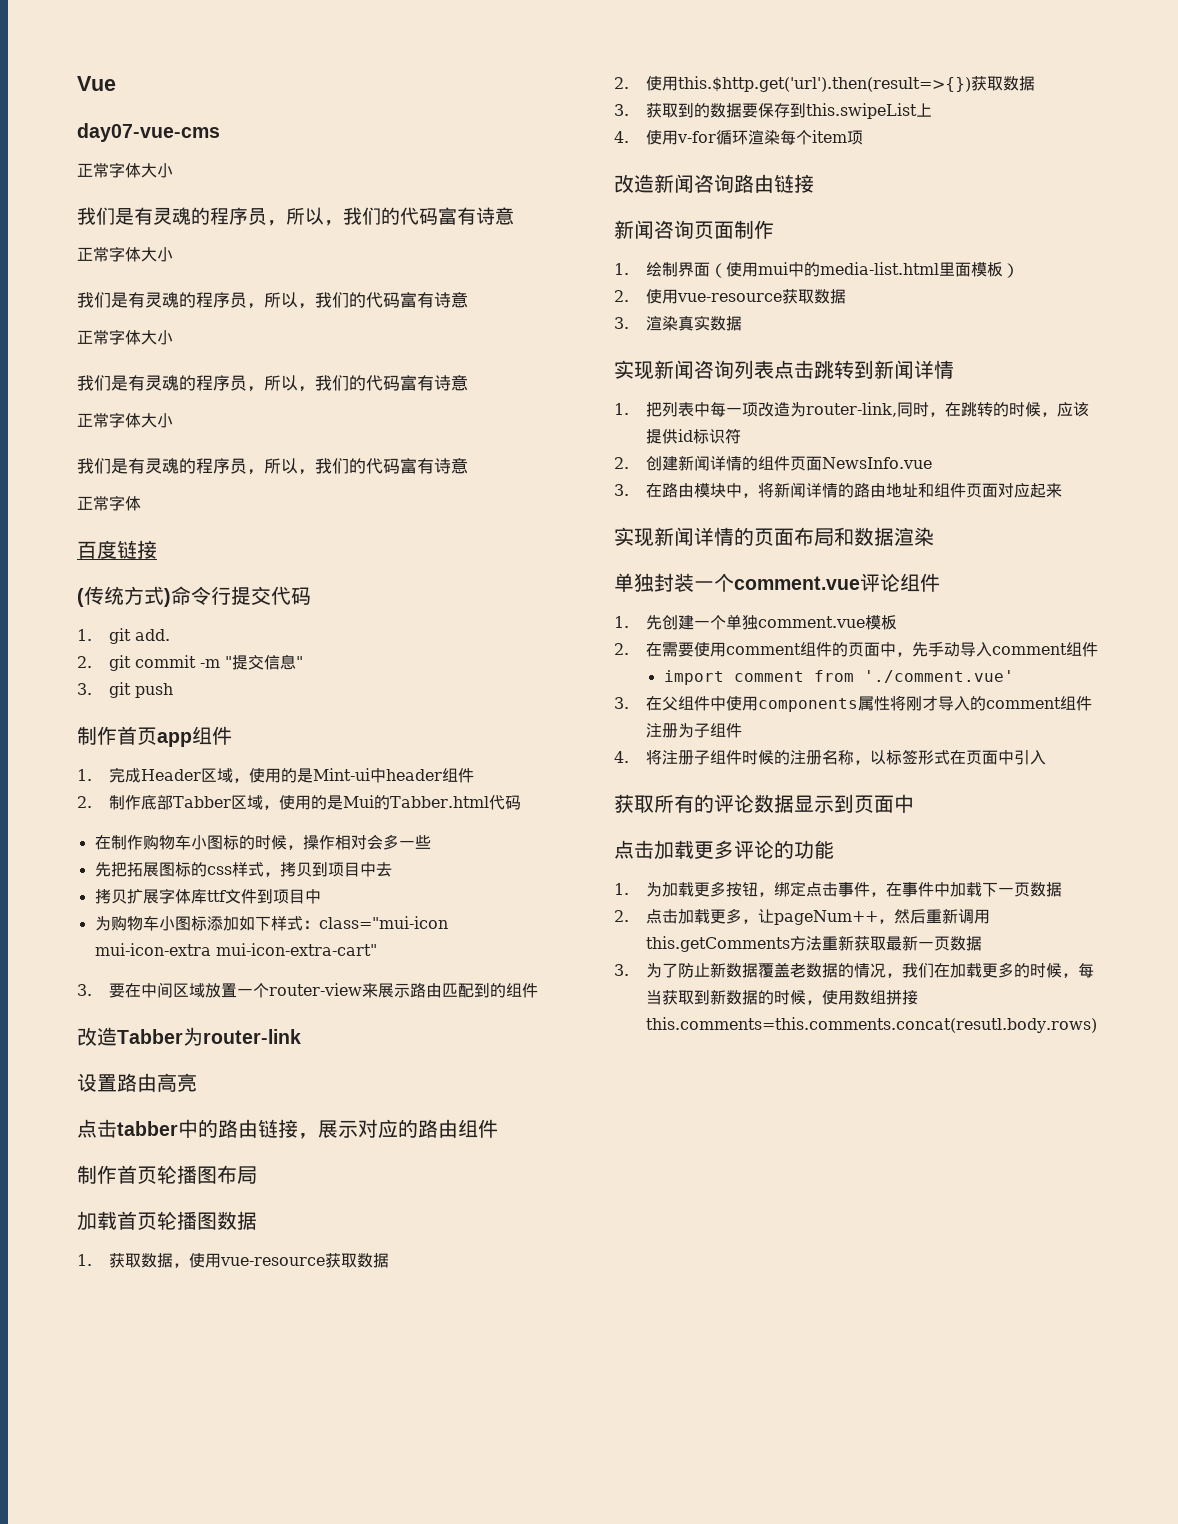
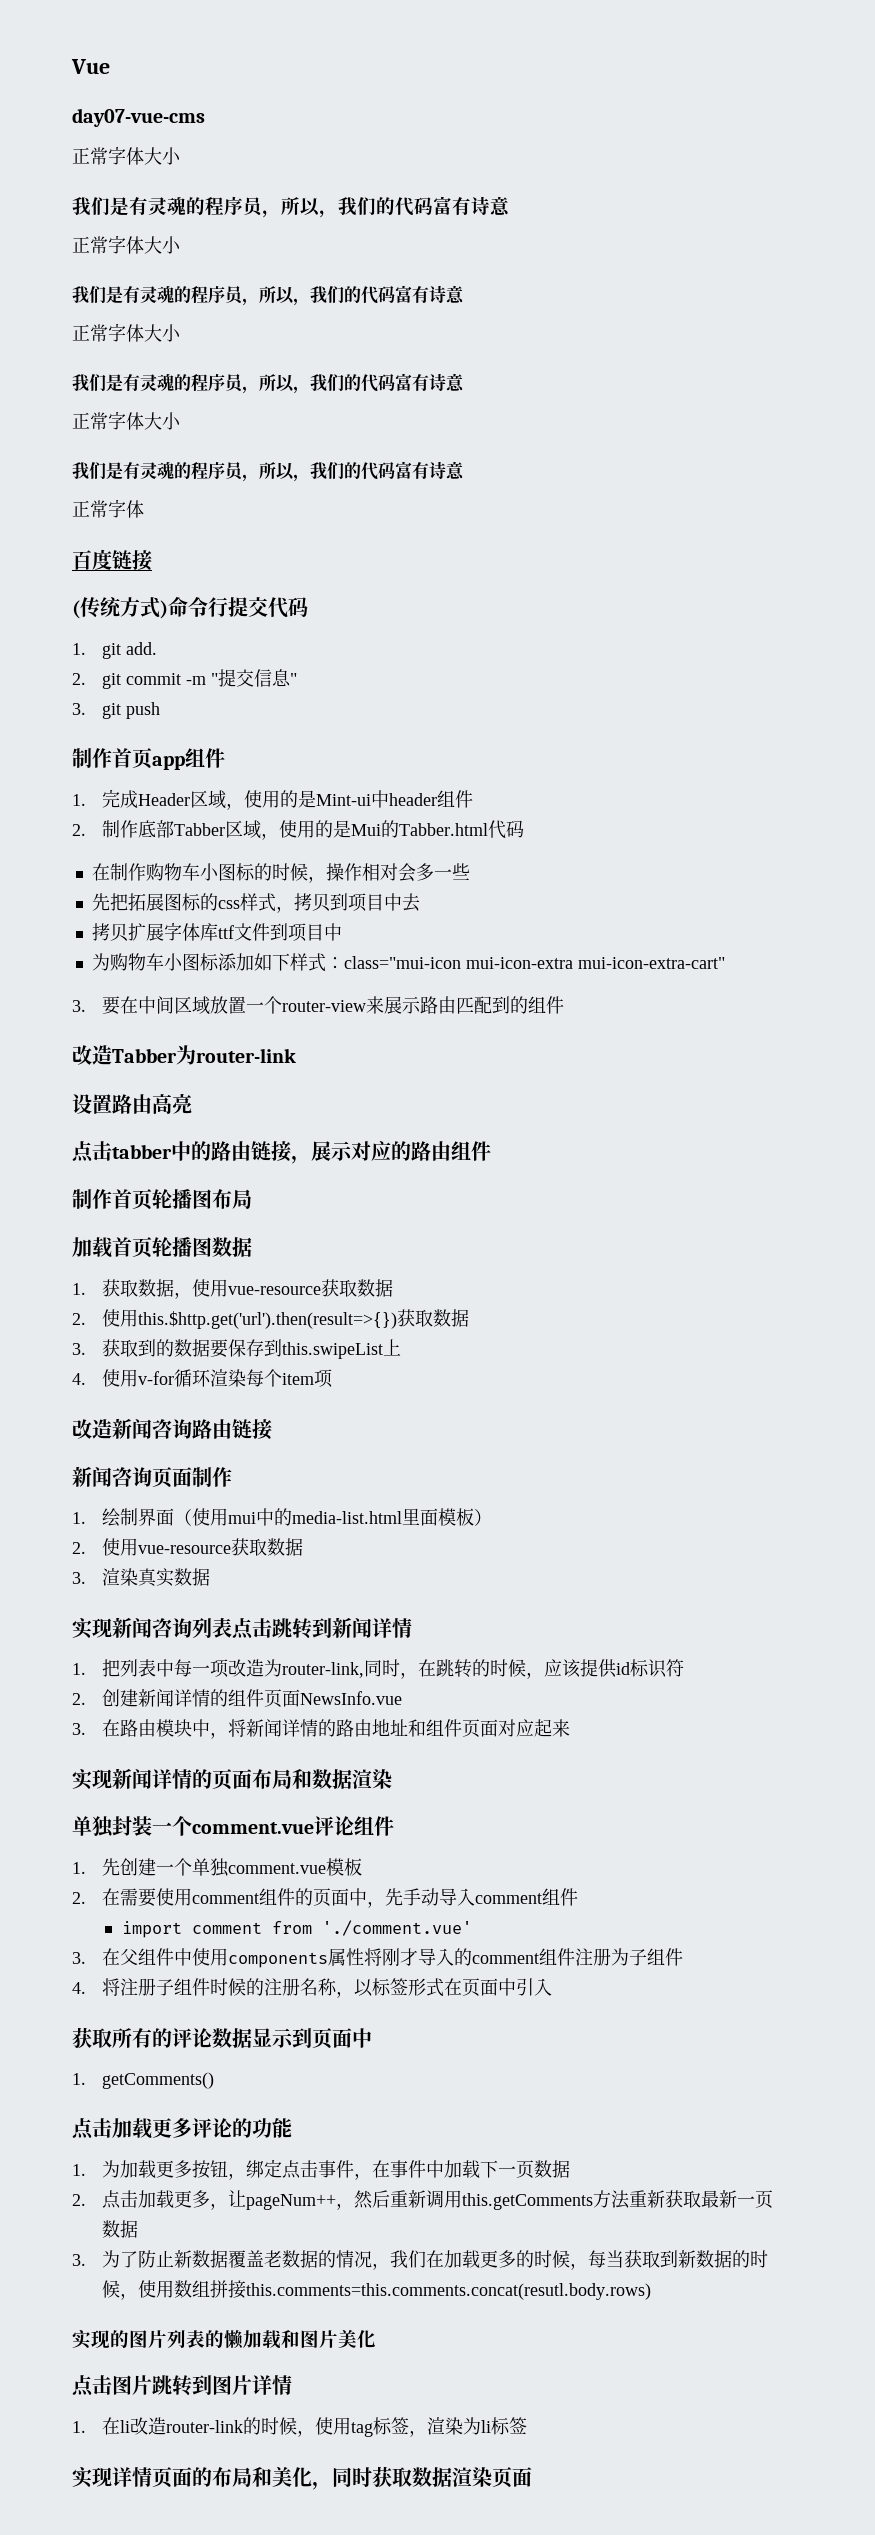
(914, 803) none -> [72,2072,214,2089] // 1. getComments()
(1097, 1025) none -> [72,2329,376,2349] [72,2375,292,2397] [72,2417,527,2437] [72,2466,532,2490] // 实现的图片列表的懒加载和图片美化 // 点击图片跳转到图片详情 // 1.在li改造router-link的时候，使用tag标签，渲染为li标签 // 实现详情页面的布局和美化，同时获取数据渲染页面

